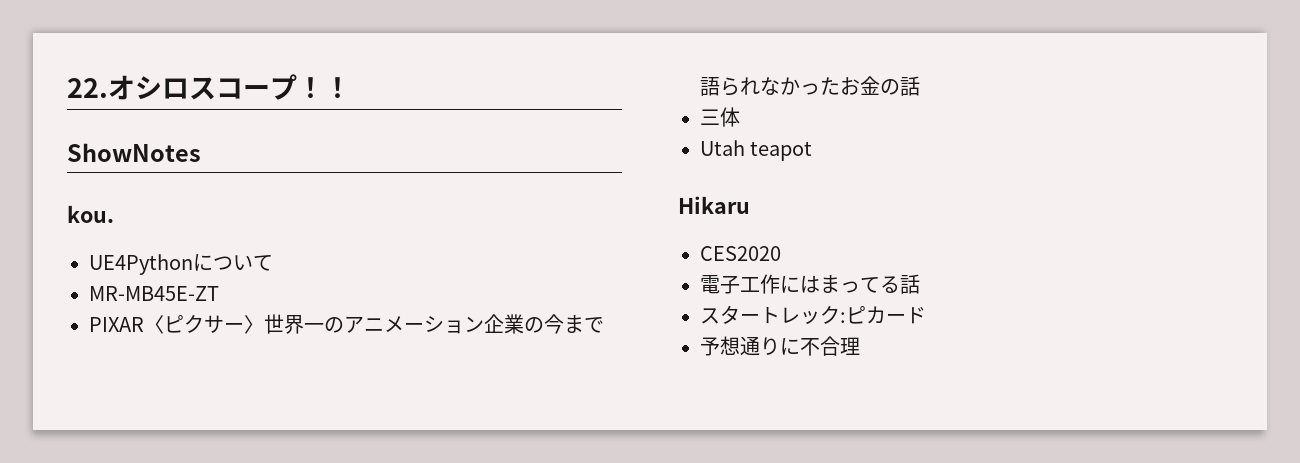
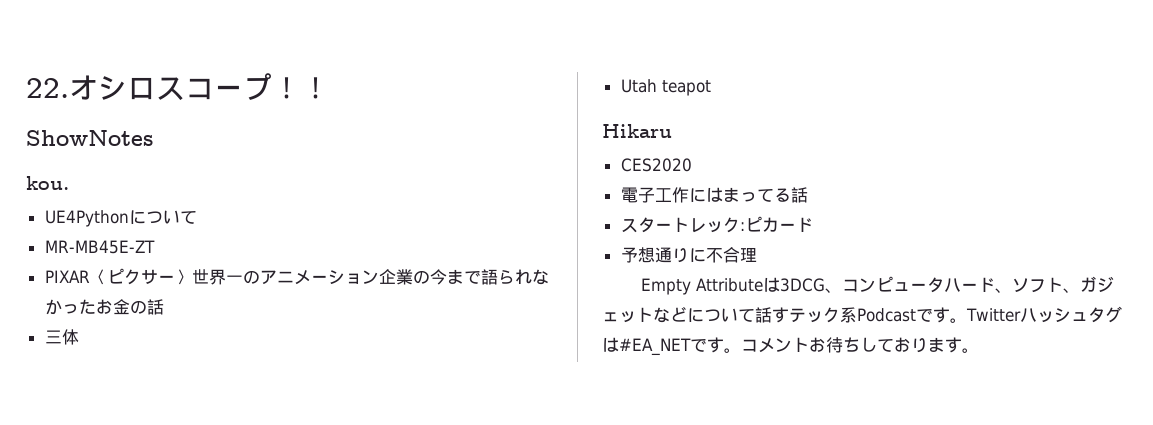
(860, 346) none -> [640,276,1114,295] [602,306,1122,323] [602,337,979,356] // Empty Attributeは3DCG、コンピュータハード、ソフト、ガジェットなどについて話すテック系Podcastです。Twitterハッシュタグは#EA_NETです。コメントお待ちしております。

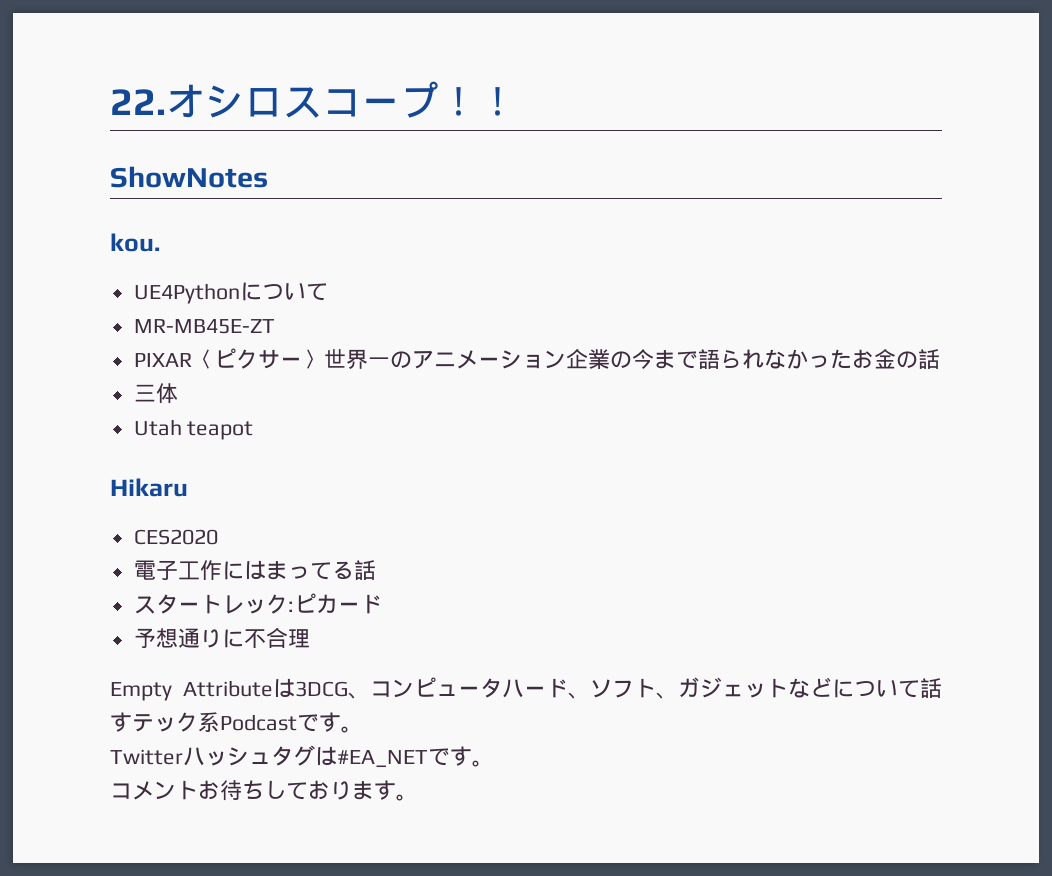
(967, 320) none -> (363, 729) //
(741, 350) none -> (494, 763) //

